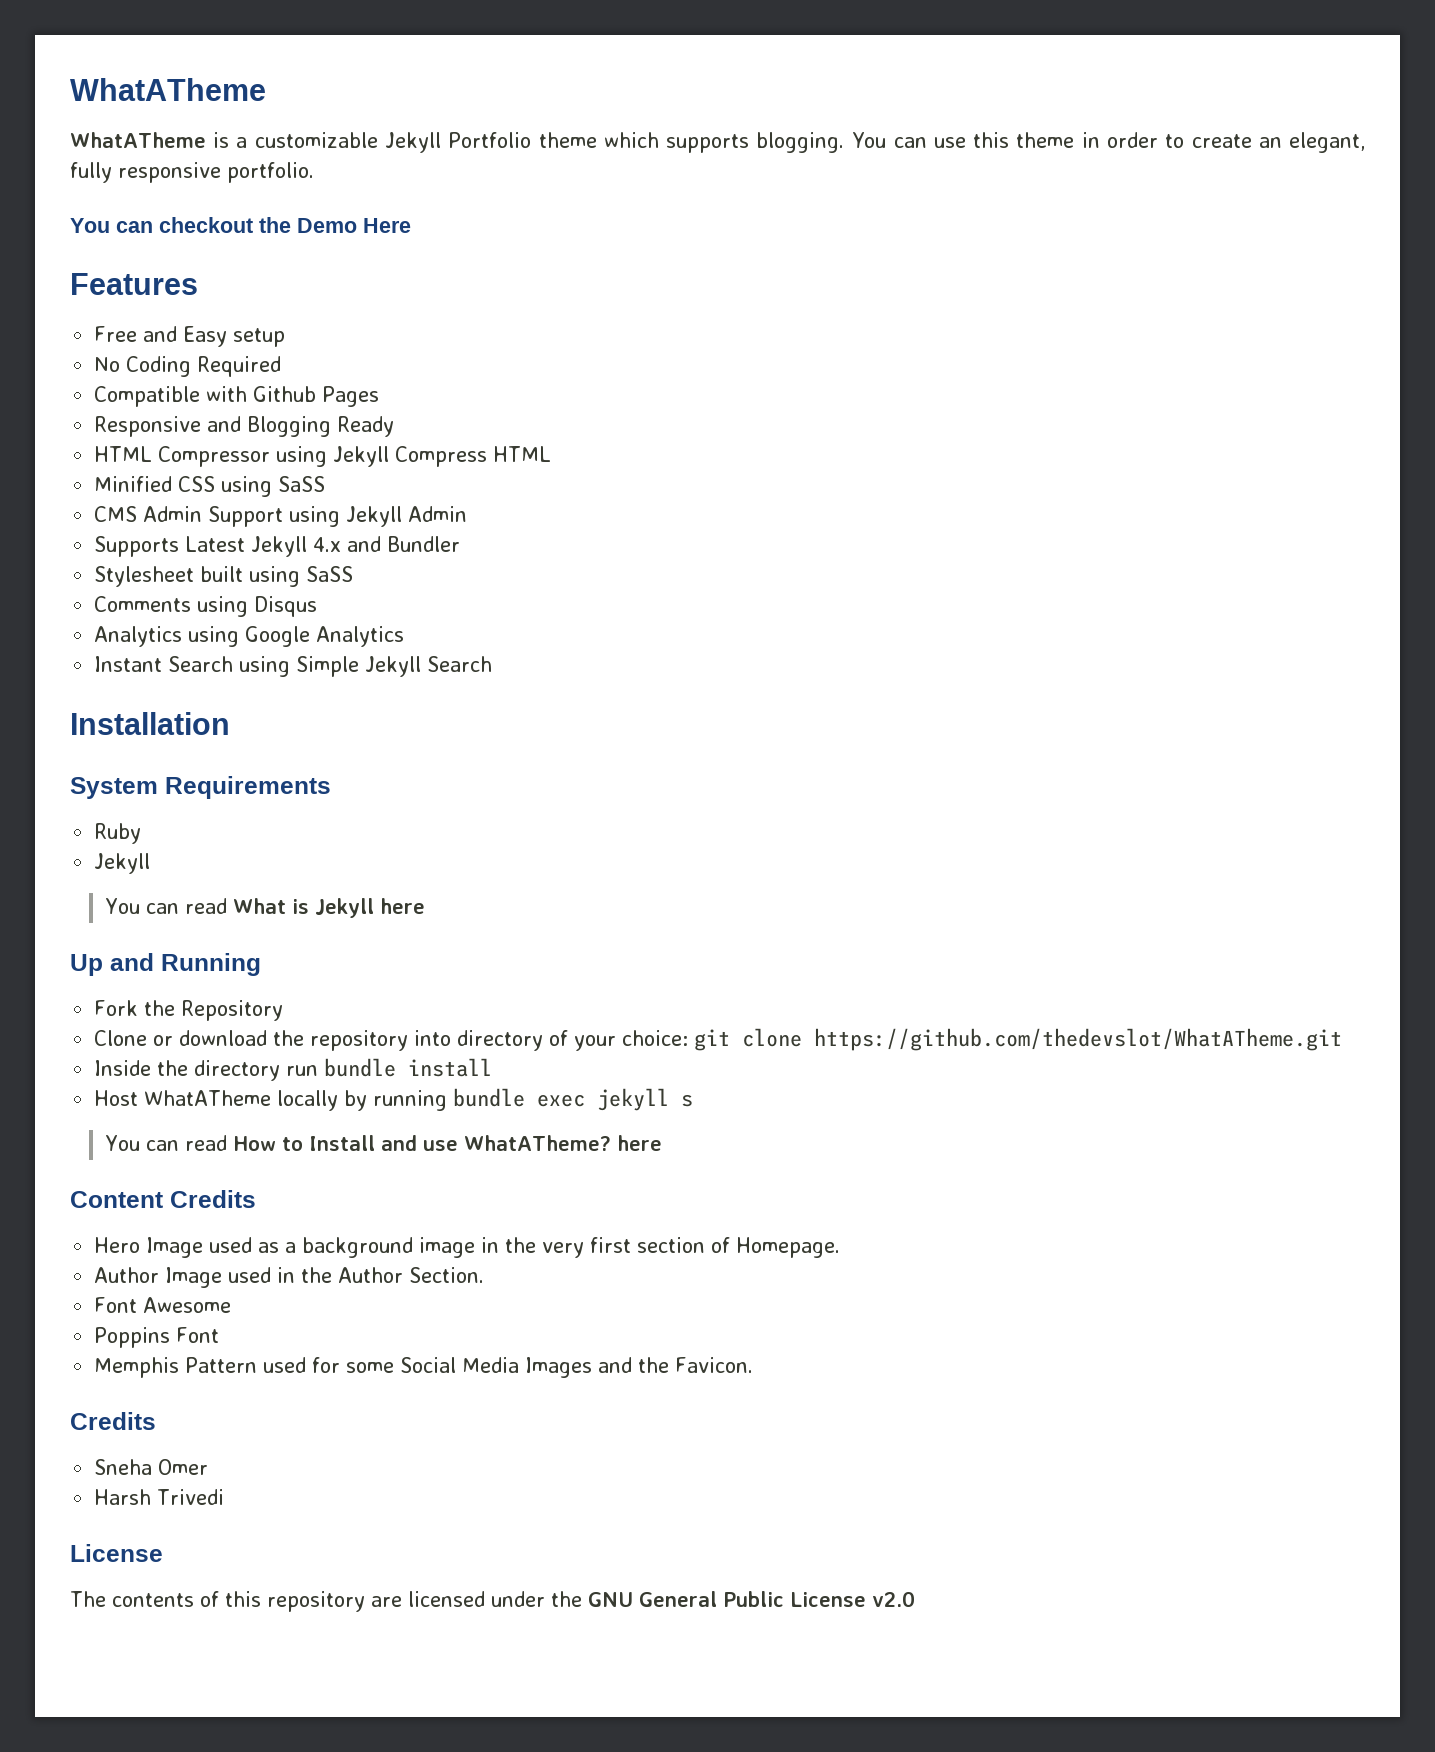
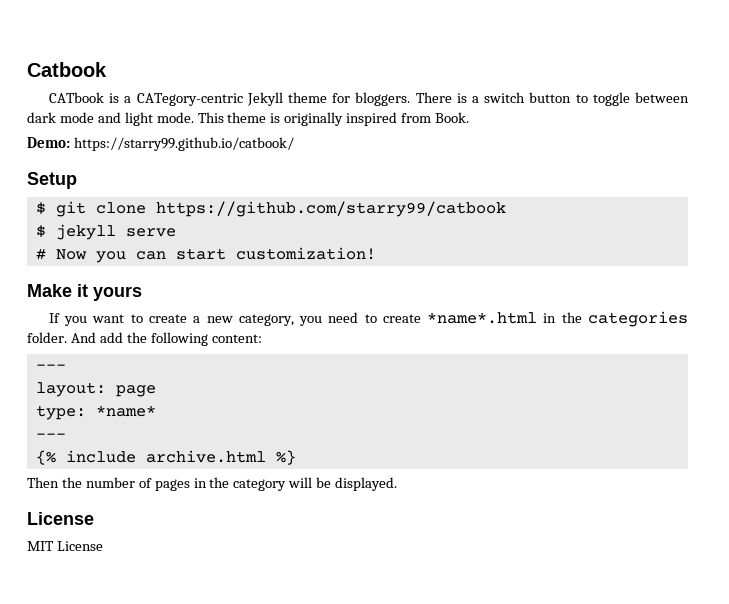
[70,78,266,101] [70,132,1366,153] [70,162,314,183] [70,217,411,233] [70,273,198,295] [94,326,286,347] [94,356,282,377] [94,386,380,407] [94,416,395,437] [94,446,552,467] [94,476,326,497] [94,506,468,527] [94,536,461,557] [94,566,354,587] [94,596,318,617] [94,626,405,647] [94,656,493,677] [70,712,230,735] [70,776,331,799] [94,823,142,844] [94,853,151,874] [104,898,425,918] [70,953,261,976] [94,1000,284,1021] [94,1028,1343,1051] [94,1058,493,1081] [94,1088,694,1111] [104,1135,662,1151] [70,1190,256,1208] [94,1237,841,1258] [94,1267,485,1288] [94,1297,232,1313] [94,1327,220,1348] [94,1357,754,1378] [70,1412,156,1430] [94,1459,209,1475] [94,1489,225,1505] [70,1544,163,1562] [70,1591,915,1612] WhatATheme // WhatATheme is a customizable Jekyll Portfolio theme which supports blogging. You can use this theme in order to create an elegant, fully responsive portfolio. // You can checkout the Demo Here // Features // Free and Easy setup // No Coding Required // Compatible with Github Pages // Responsive and Blogging Ready // HTML Compressor using Jekyll Compress HTML // Minified CSS using SaSS // CMS Admin Support using Jekyll Admin // Supports Latest Jekyll 4.x and Bundler // Stylesheet built using SaSS // Comments using Disqus // Analytics using Google Analytics // Instant Search using Simple Jekyll Search // Installation // System Requirements // Ruby // Jekyll // You can read What is Jekyll here // Up and Running // Fork the Repository // Clone or download the repository into directory of your choice: git clone https://github.com/thedevslot/WhatATheme.git // Inside the directory run bundle install // Host WhatATheme locally by running bundle exec jekyll s // You can read How to Install and use WhatATheme? here // Content Credits // Hero Image used as a background image in the very first section of Homepage. // Author Image used in the Author Section. // Font Awesome // Poppins Font // Memphis Pattern used for some Social Media Images and the Favicon. // Credits // Sneha Omer // Harsh Trivedi // License // The contents of this repository are licensed under the GNU General Public License v2.0 -> [27,62,107,77] [48,92,689,106] [27,112,470,126] [27,137,294,151] [27,172,77,189] [35,201,506,217] [35,224,176,240] [35,247,376,263] [27,284,142,301] [48,311,688,327] [27,332,262,346] [35,364,66,370] [35,382,156,397] [35,405,156,420] [35,433,66,439] [35,450,296,465] [27,477,398,491] [27,512,94,525] [27,541,103,551] Catbook // CATbook is a CATegory-centric Jekyll theme for bloggers. There is a switch button to toggle between dark mode and light mode. This theme is originally inspired from Book. // Demo: https://starry99.github.io/catbook/ // Setup // $ git clone https://github.com/starry99/catbook // $ jekyll serve // # Now you can start customization! // Make it yours // If you want to create a new category, you need to create *name*.html in the categories folder. And add the following content: // --- // layout: page // type: *name* // --- // {% include archive.html %} // Then the number of pages in the category will be displayed. // License // MIT License

